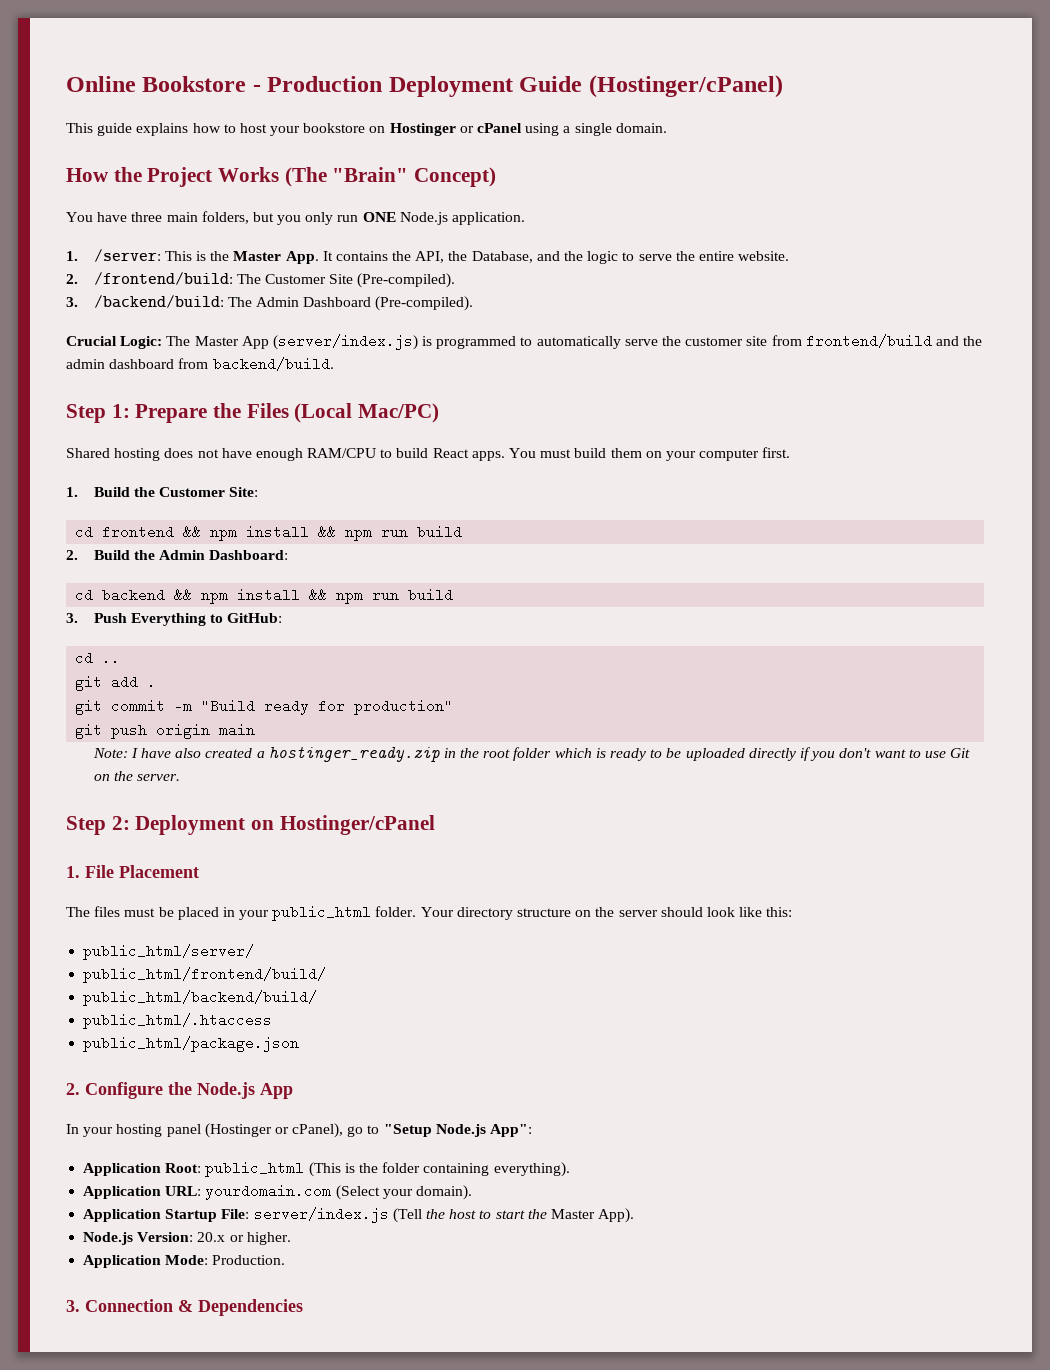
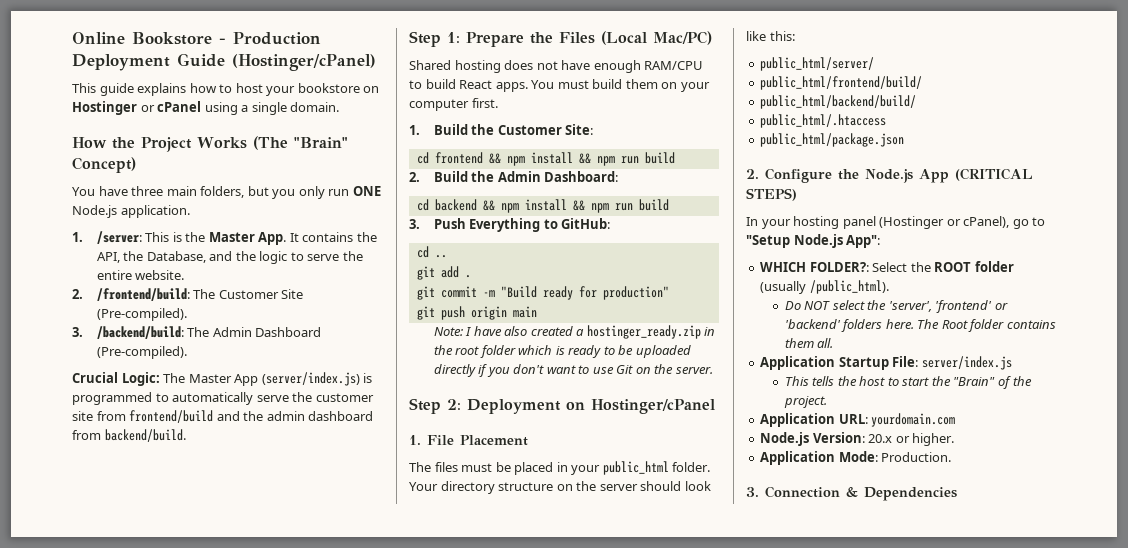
(293, 1091) none -> [955,168,1033,181] [746,188,797,201] (CRITICAL STEPS)
[83,1161,570,1177] [83,1184,472,1200] Application Root: public_html (This is the folder containing everything). // Application URL: yourdomain.com (Select your domain). -> [760,261,1014,272] [760,280,889,294] [784,300,1008,313] [784,319,1056,332] [784,338,834,348] WHICH FOLDER?: Select the ROOT folder (usually /public_html). // Do NOT select the 'server', 'frontend' or 'backend' folders here. The Root folder contains them all.
[392,1208,422,1223] (Tell -> [784,376,835,386] // This tells
[550,1208,635,1223] Master App). -> [953,376,1032,389] [783,396,827,408] [760,413,956,427] "Brain" of the project. // Application URL: yourdomain.com

